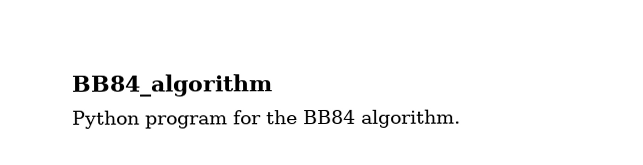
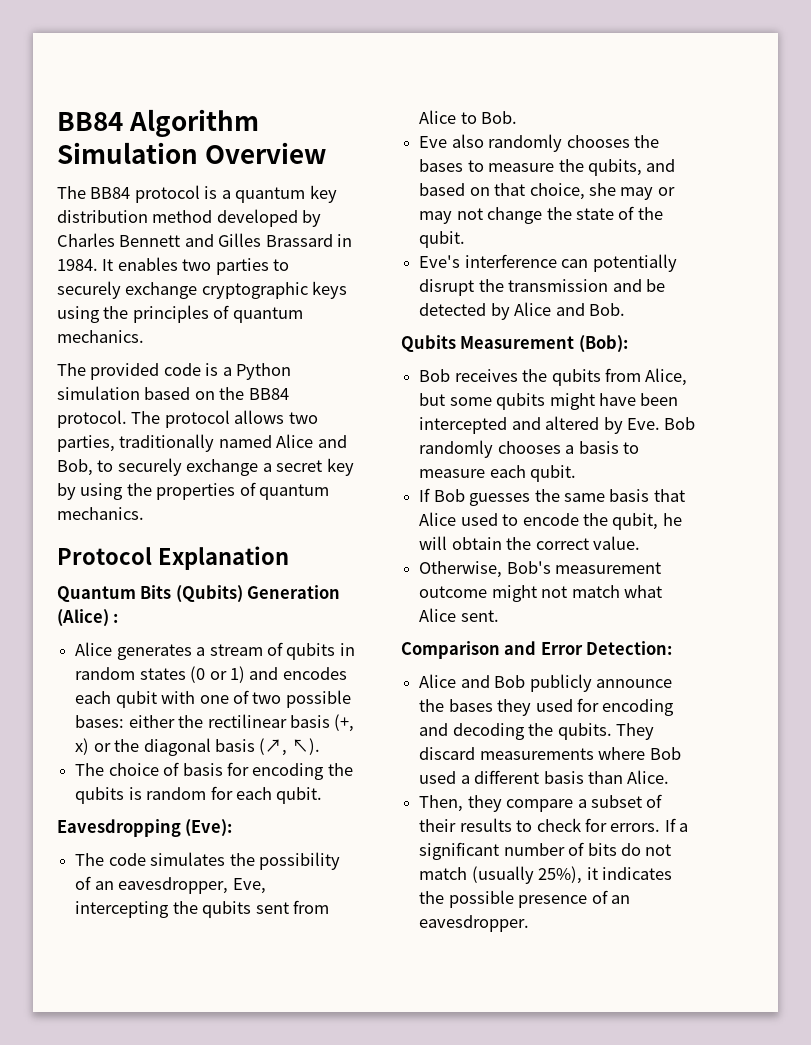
[71,74,273,97] [72,109,461,129] BB84_algorithm // Python program for the BB84 algorithm. -> [57,109,260,137] [57,142,327,164] [57,185,337,203] [57,209,322,227] [57,233,353,247] [57,257,290,275] [57,281,348,299] [57,305,303,323] [57,330,144,343] [57,363,292,380] [57,386,289,400] [57,410,318,428] [57,434,347,452] [57,458,354,476] [57,482,330,500] [57,507,144,520] [57,546,289,570] [57,585,341,603] [57,609,119,627] [75,642,355,660] [75,666,347,683] [75,690,351,708] [75,714,355,732] [75,738,320,756] [75,762,353,780] [75,786,323,804] [57,819,233,837] [75,852,340,870] [75,876,266,894] [75,900,329,918] [419,110,518,124] [419,134,659,152] [419,159,676,176] [419,183,675,200] [419,206,663,224] [419,231,466,248] [419,254,677,272] [419,279,665,296] [419,302,625,320] [401,335,628,353] [419,368,688,386] [419,393,679,410] [419,416,696,434] [419,440,639,458] [419,465,577,482] [419,488,685,506] [419,512,682,530] [419,536,640,550] [419,561,662,578] [419,585,662,602] [419,608,499,622] [401,641,673,659] [419,674,672,692] [419,698,675,716] [419,723,654,740] [419,747,681,760] [419,770,670,784] [419,794,663,812] [419,818,689,832] [419,842,672,860] [419,866,672,884] [419,890,630,908] [419,915,530,932] BB84 Algorithm Simulation Overview // The BB84 protocol is a quantum key distribution method developed by Charles Bennett and Gilles Brassard in 1984. It enables two parties to securely exchange cryptographic keys using the principles of quantum mechanics. // The provided code is a Python simulation based on the BB84 protocol. The protocol allows two parties, traditionally named Alice and Bob, to securely exchange a secret key by using the properties of quantum mechanics. // Protocol Explanation // Quantum Bits (Qubits) Generation (Alice) : // Alice generates a stream of qubits in random states (0 or 1) and encodes each qubit with one of two possible bases: either the rectilinear basis (+, x) or the diagonal basis (↗, ↖). // The choice of basis for encoding the qubits is random for each qubit. // Eavesdropping (Eve): // The code simulates the possibility of an eavesdropper, Eve, intercepting the qubits sent from Alice to Bob. // Eve also randomly chooses the bases to measure the qubits, and based on that choice, she may or may not change the state of the qubit. // Eve's interference can potentially disrupt the transmission and be detected by Alice and Bob. // Qubits Measurement (Bob): // Bob receives the qubits from Alice, but some qubits might have been intercepted and altered by Eve. Bob randomly chooses a basis to measure each qubit. // If Bob guesses the same basis that Alice used to encode the qubit, he will obtain the correct value. // Otherwise, Bob's measurement outcome might not match what Alice sent. // Comparison and Error Detection: // Alice and Bob publicly announce the bases they used for encoding and decoding the qubits. They discard measurements where Bob used a different basis than Alice. // Then, they compare a subset of their results to check for errors. If a significant number of bits do not match (usually 25%), it indicates the possible presence of an eavesdropper.

